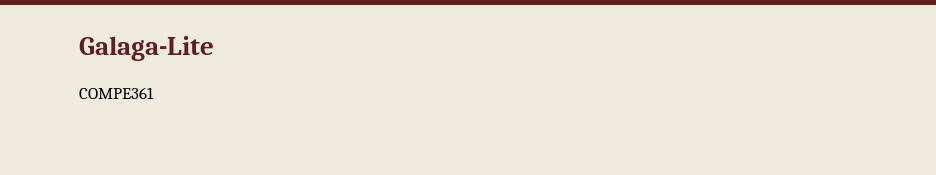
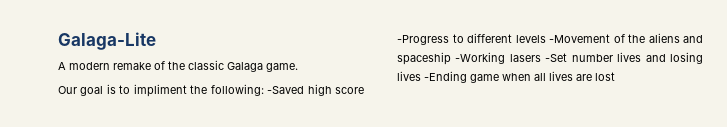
[79,87,154,99] COMPE361 -> [58,60,298,72] [58,84,365,97] [397,33,703,45] [397,52,703,65] [397,71,615,83] A modern remake of the classic Galaga game. // Our goal is to impliment the following: -Saved high score -Progress to different levels -Movement of the aliens and spaceship -Working lasers -Set number lives and losing lives -Ending game when all lives are lost

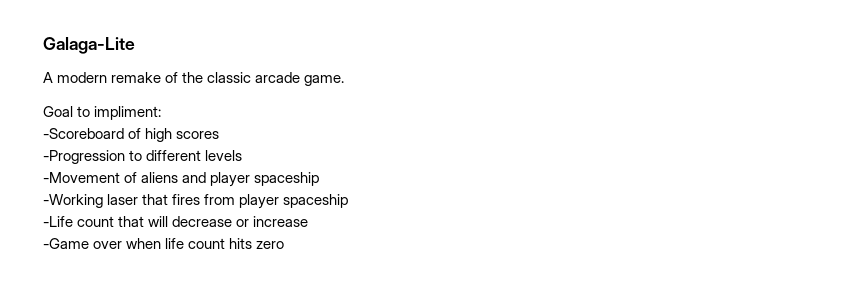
[227,62,263,72] Galaga -> [255,72,301,83] arcade
[58,84,365,97] [397,35,449,45] Our goal is to impliment the following: -Saved high score -Progress -> [43,106,162,120] [43,128,220,142] [43,150,125,164] Goal to impliment: // -Scoreboard of high scores // -Progression
(546, 39) none -> (243, 155) //
[628,34,645,43] the -> (138, 177) none
[397,52,703,65] [397,71,615,83] spaceship -Working lasers -Set number lives and losing lives -Ending game when all lives are lost -> [210,172,320,187] [43,194,349,209] [43,216,309,227] [43,238,285,249] player spaceship // -Working laser that fires from player spaceship // -Life count that will decrease or increase // -Game over when life count hits zero

